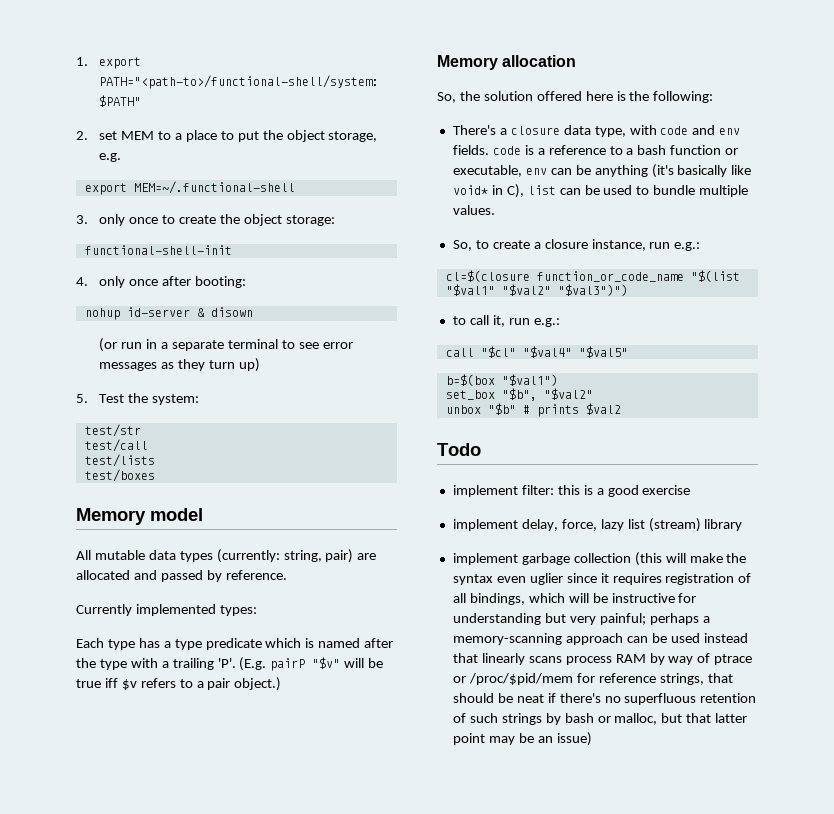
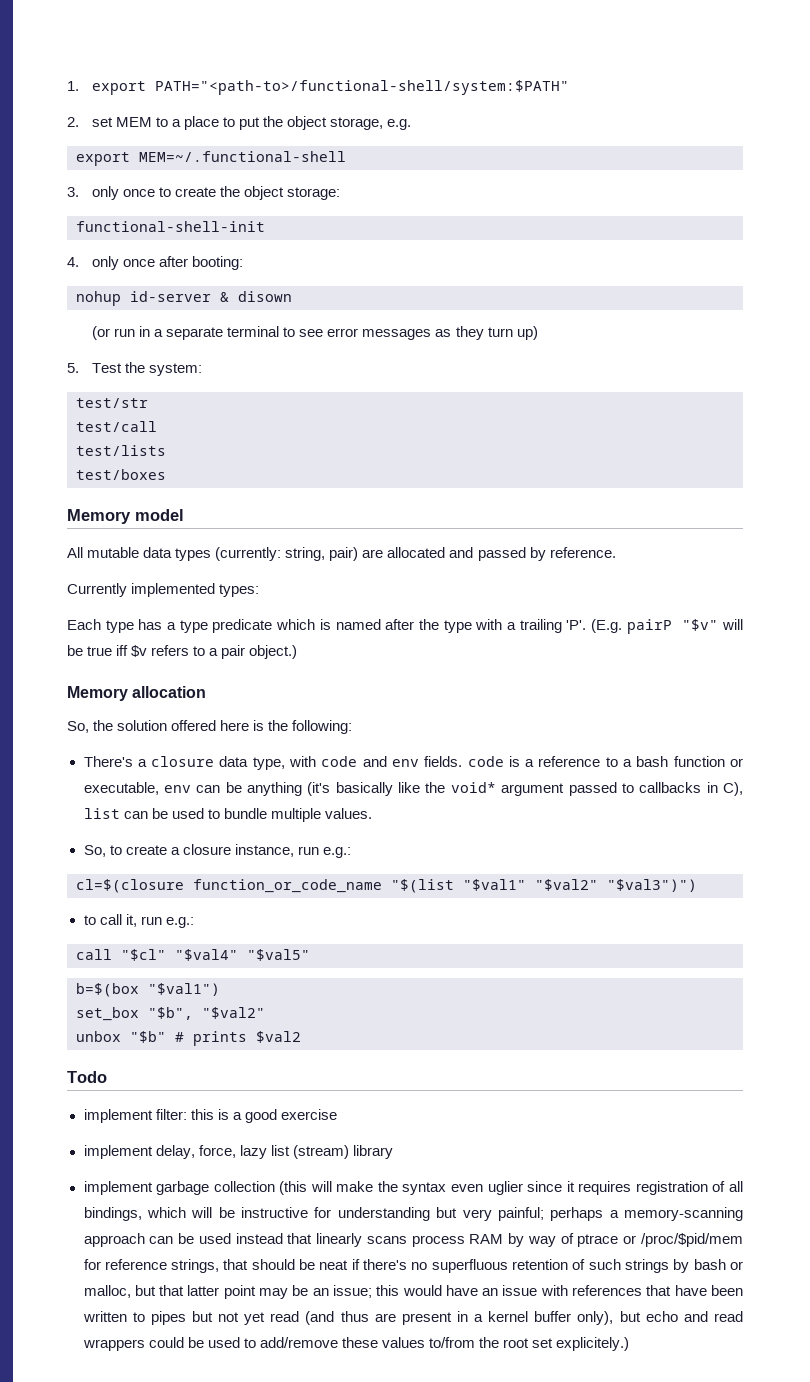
[452,185,488,195] void* -> [425,782,702,796] the void* argument passed to callbacks
[556,732,592,746] issue) -> [332,1285,743,1298] [82,1311,744,1325] [82,1337,630,1351] issue; this would have an issue with references that have been written to pipes but not yet read (and thus are present in a kernel buffer only), but echo and read wrappers could be used to add/remove these values to/from the root set explicitely.)

